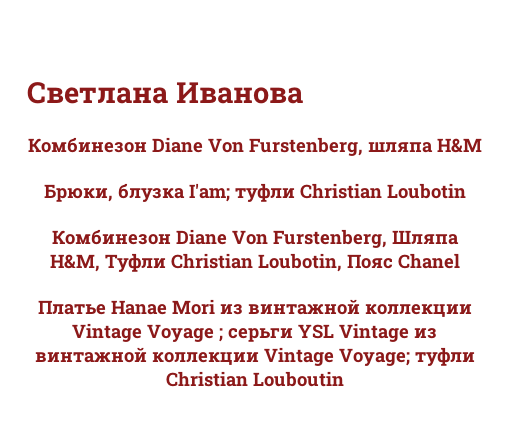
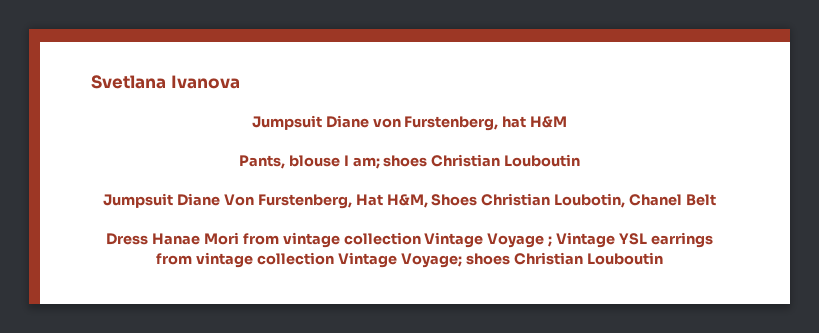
[27,82,303,104] [27,137,482,156] [43,183,466,202] [51,229,459,248] [49,253,166,272] Светлана Иванова // Комбинезон Diane Von Furstenberg, шляпа H&M // Брюки, блузка I'am; туфли Christian Loubotin // Комбинезон Diane Von Furstenberg, Шляпа H&M, Туфли -> [91,75,240,89] [251,115,568,131] [238,154,581,169] [102,193,478,209] Svetlana Ivanova // Jumpsuit Diane von Furstenberg, hat H&M // Pants, blouse I am; shoes Christian Louboutin // Jumpsuit Diane Von Furstenberg, Hat H&M, Shoes
[346,254,393,269] Пояс -> (626, 200) none
[37,299,472,317] [72,323,437,342] [34,347,259,365] // Платье Hanae Mori из винтажной коллекции Vintage Voyage ; серьги YSL Vintage из винтажной коллекции -> [686,194,717,206] [105,232,714,248] [156,252,335,268] Belt // Dress Hanae Mori from vintage collection Vintage Voyage ; Vintage YSL earrings from vintage collection
[414,347,475,366] туфли -> [465,253,510,265] shoes

